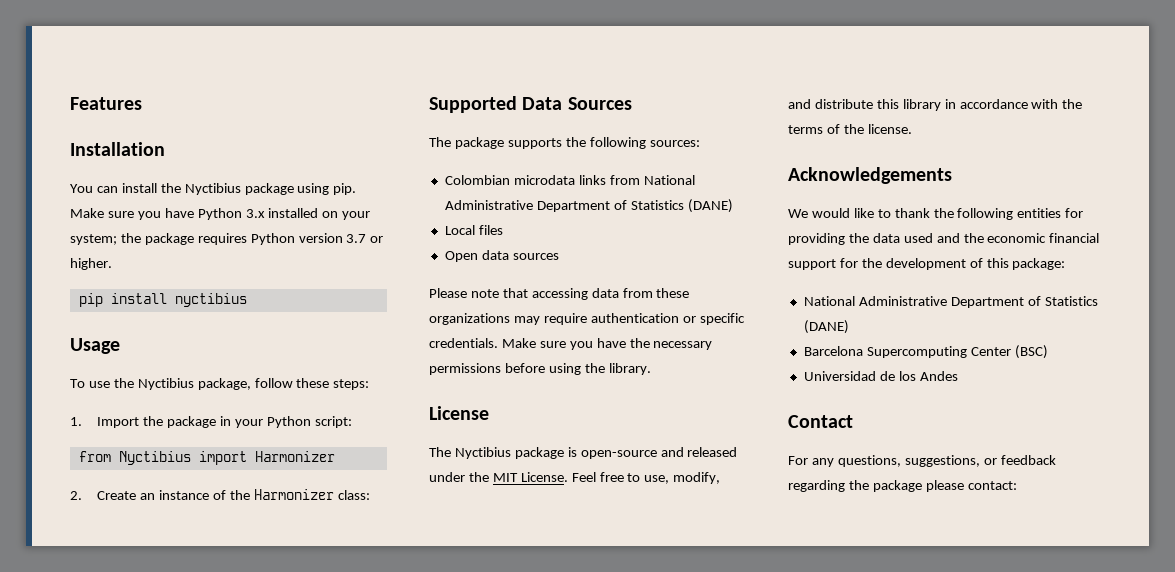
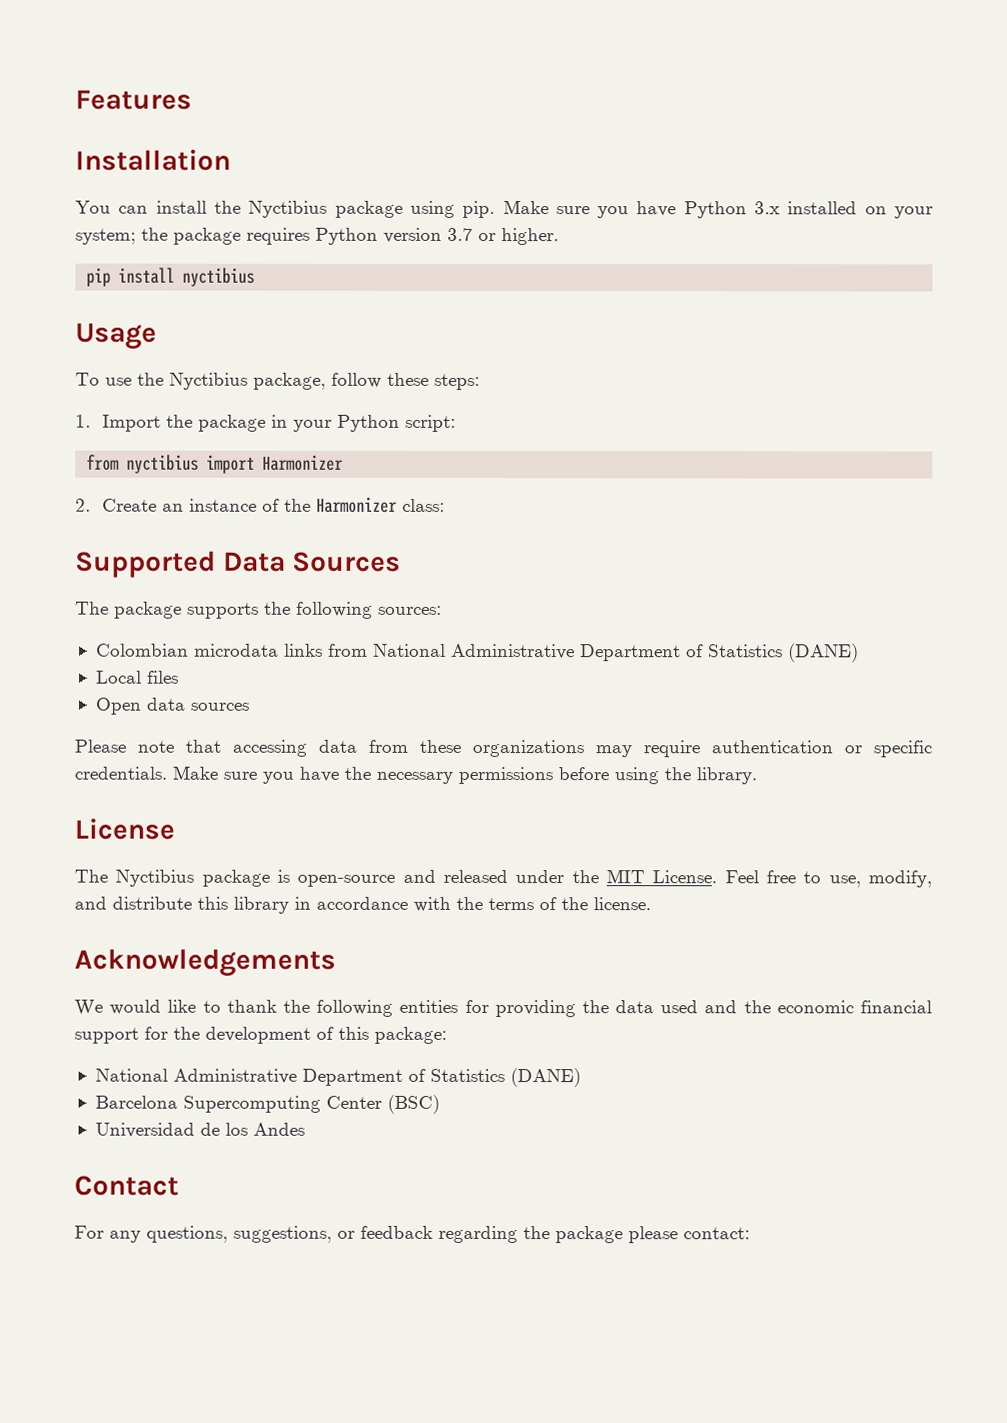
[118,451,191,465] Nyctibius -> [126,454,200,474] nyctibius

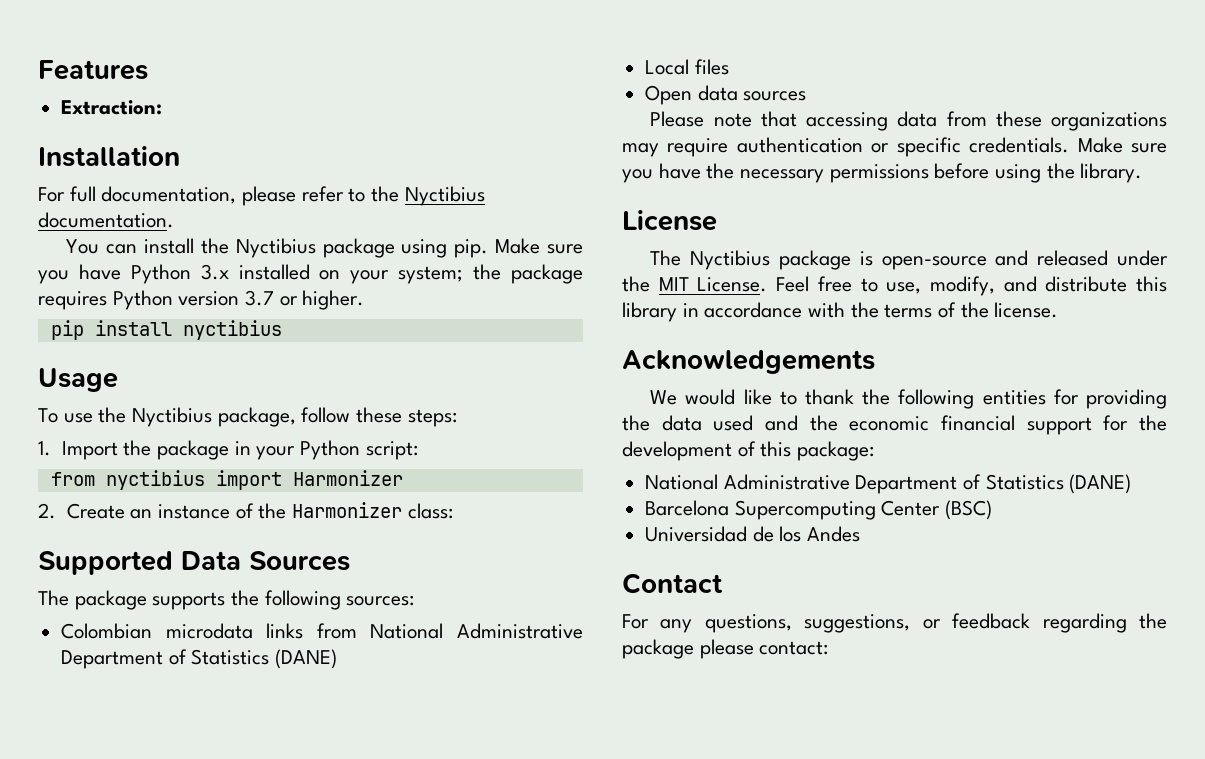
(192, 99) none -> [61,100,163,115] // Extraction:
(231, 160) none -> [38,186,485,206] [38,212,174,228] // For full documentation, please refer to the Nyctibius documentation.

